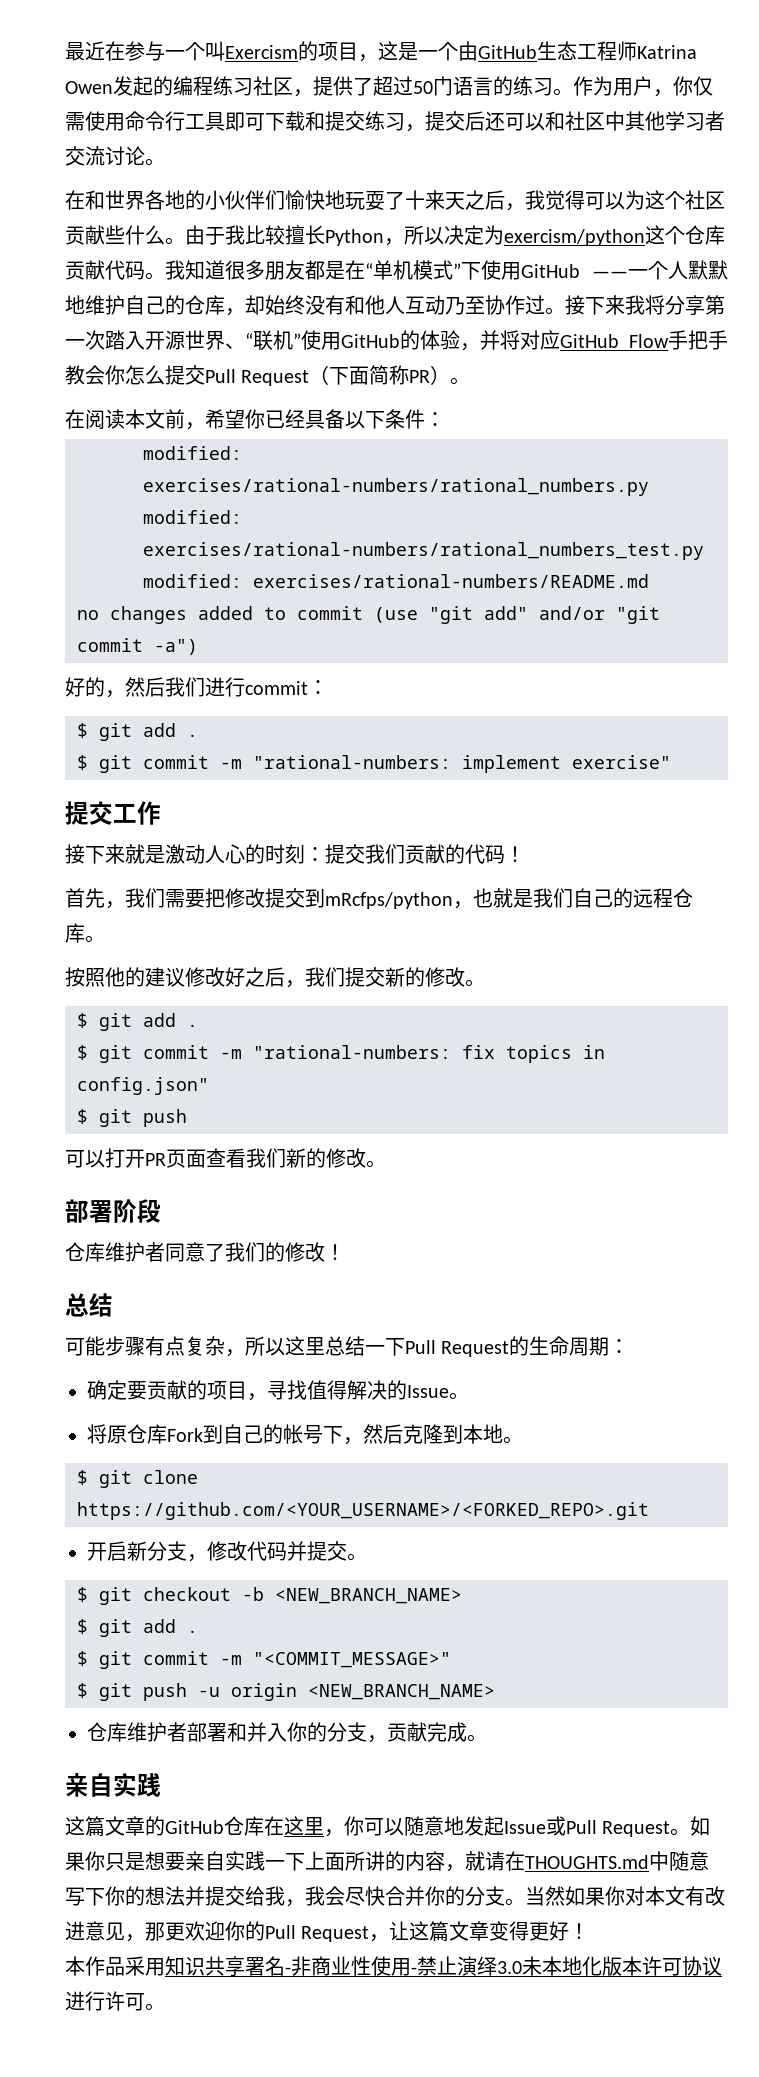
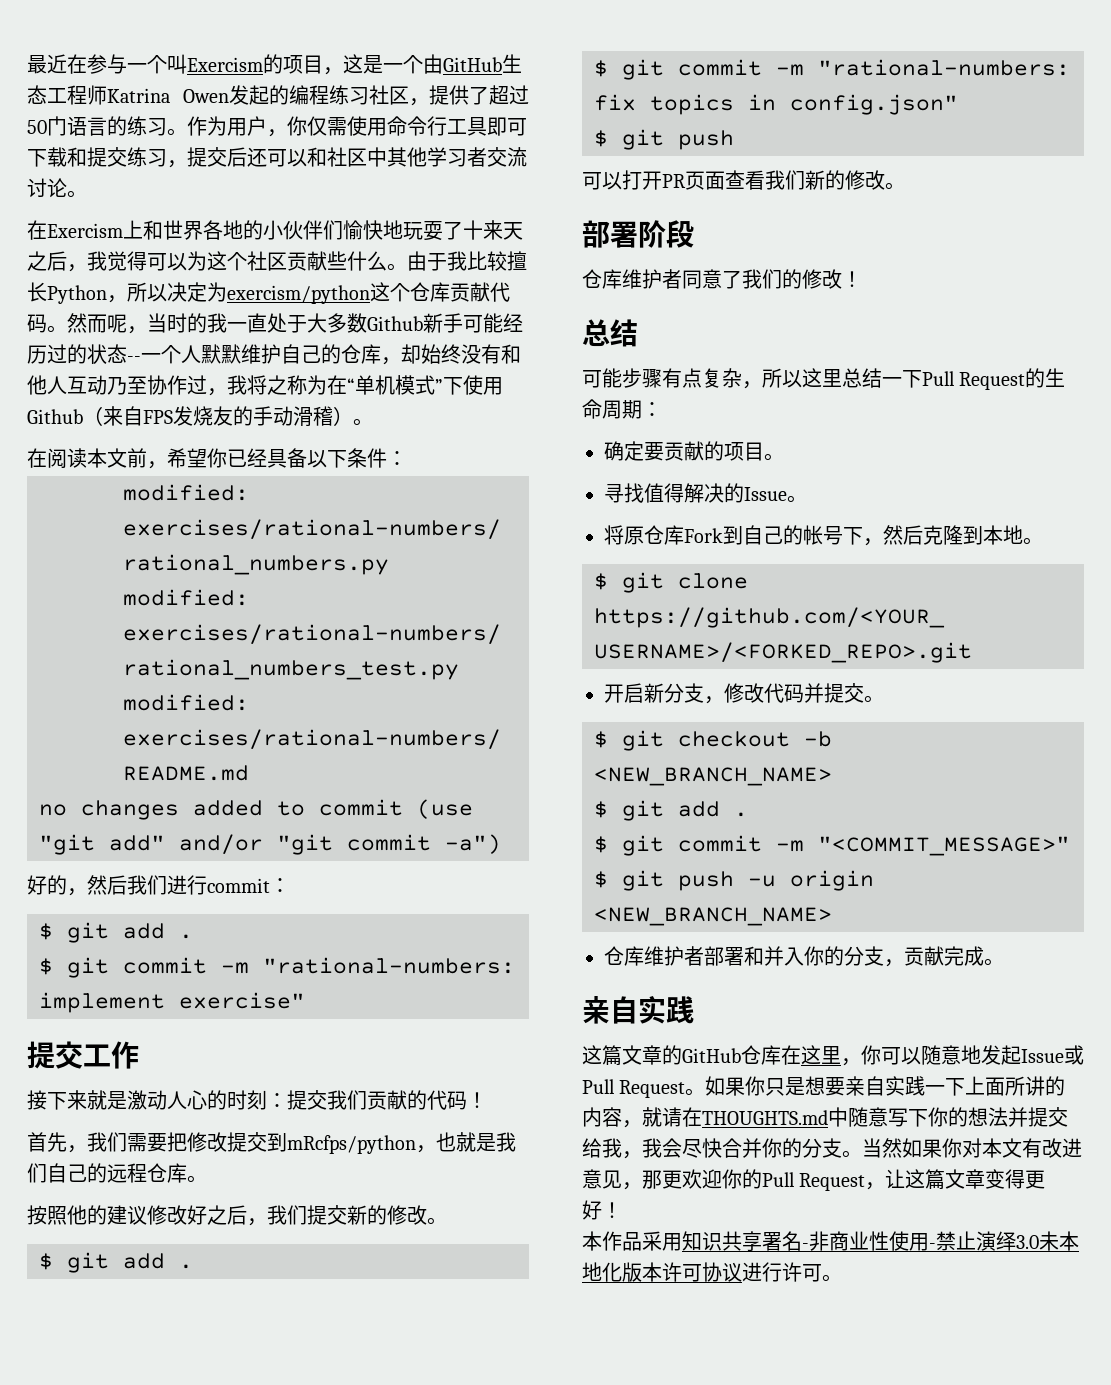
(85, 200) none -> [47,220,143,239] Exercism上
[165,260,628,280] 我知道很多朋友都是在“单机模式”下使用GitHub —— -> [67,313,523,334] [27,344,141,364] 然而呢，当时的我一直处于大多数Github新手可能经历过的状态--
[65,295,85,314] 地 -> (241, 354) none
[545,295,725,316] [65,330,728,351] [65,365,431,386] 。接下来我将分享第一次踏入开源世界、“联机”使用GitHub的体验，并将对应GitHub Flow手把手教会你怎么提交Pull Request（下面简称PR -> [207,375,503,396] [27,406,333,426] ，我将之称为在“单机模式”下使用Github（来自FPS发烧友的手动滑稽
[247,1393,267,1401] ， -> [764,453,784,461] 。 //

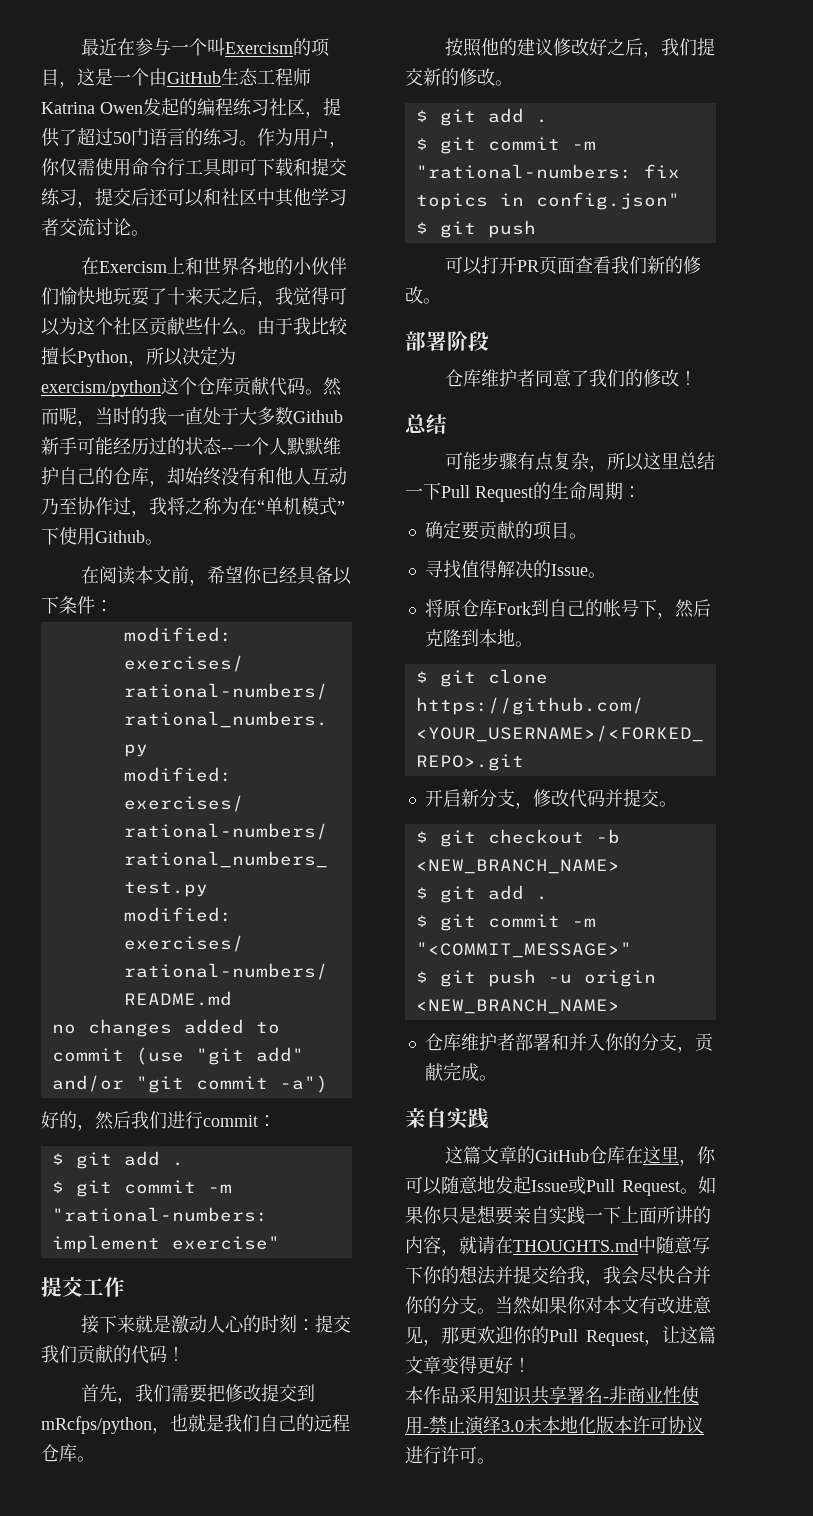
[83,406,353,426] （来自FPS发烧友的手动滑稽） -> (145, 536) none

